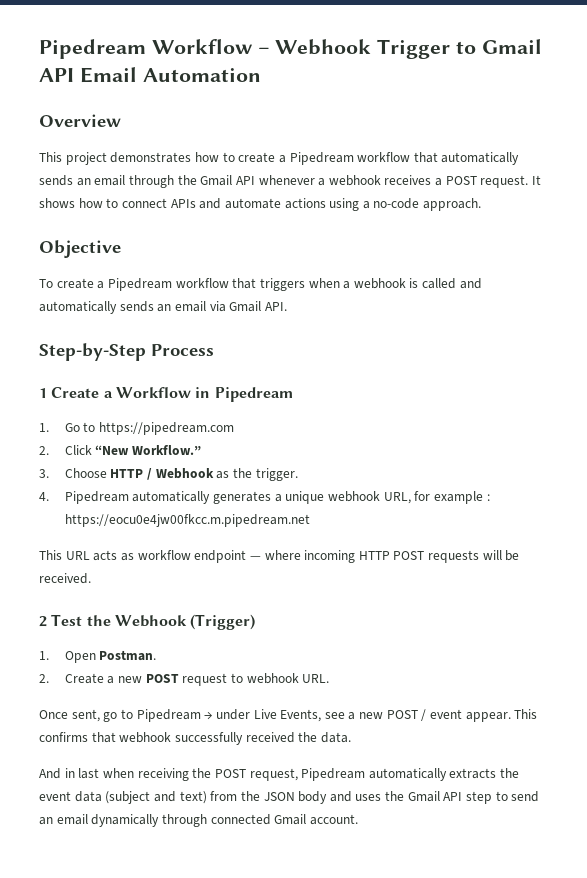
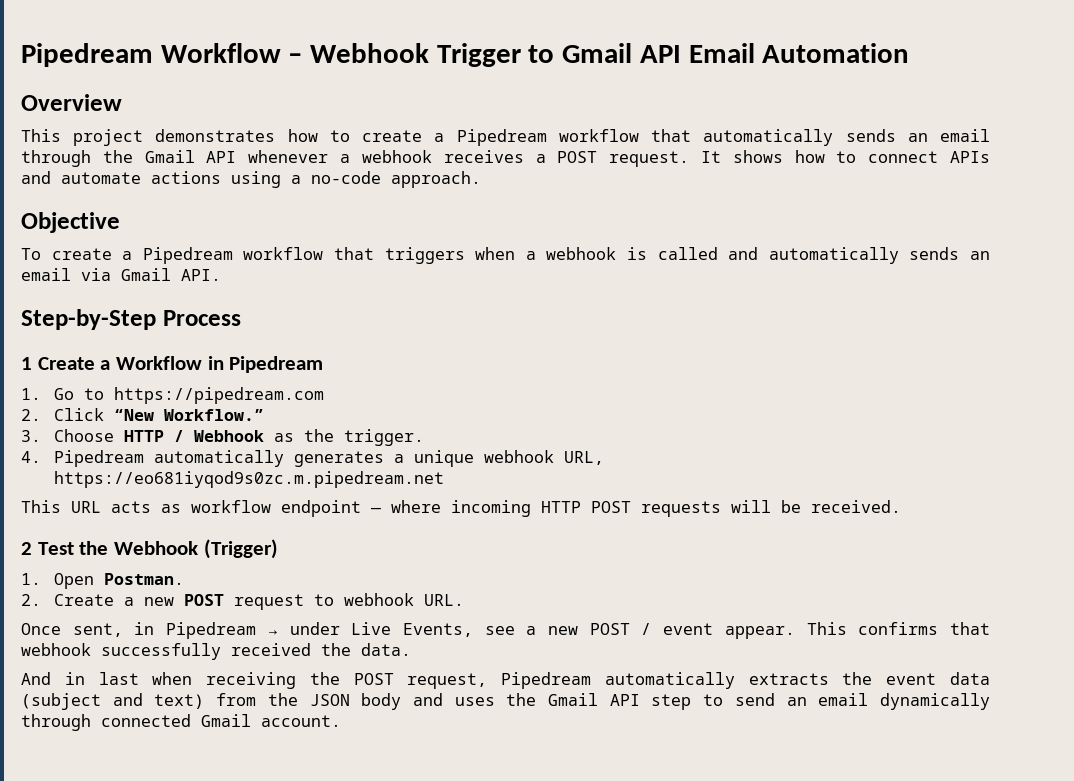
[414,491,490,504] [64,514,310,527] for example : https://eocu0e4jw00fkcc.m.pipedream.net -> [53,471,444,488] https://eo681iyqod9s0zc.m.pipedream.net
[103,709,133,722] go to -> [134,622,155,635] in

